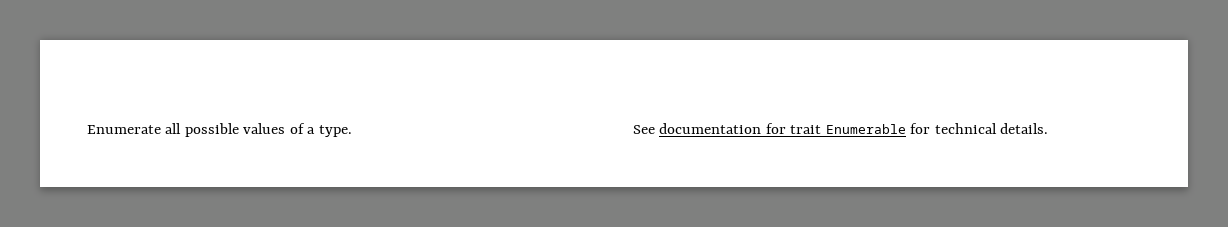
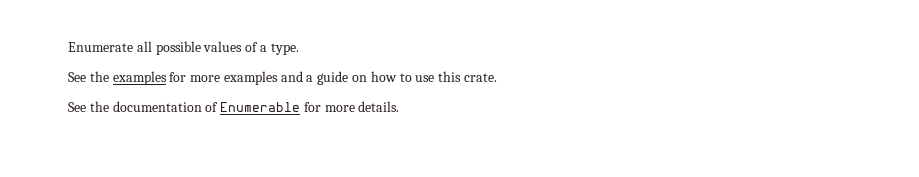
[659,123,822,134] documentation for trait -> [89,71,497,85] [68,101,219,112] the examples for more examples and a guide on how to use this crate. // See the documentation of
[934,123,997,134] technical -> [324,105,355,112] more

